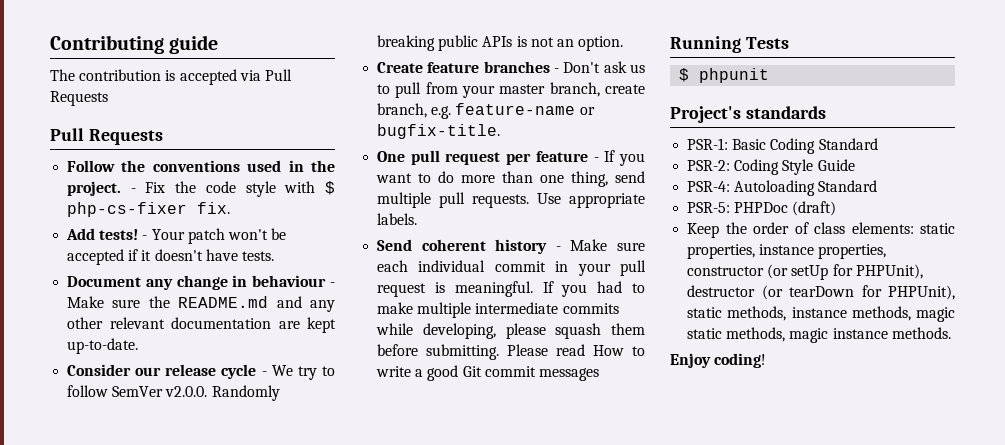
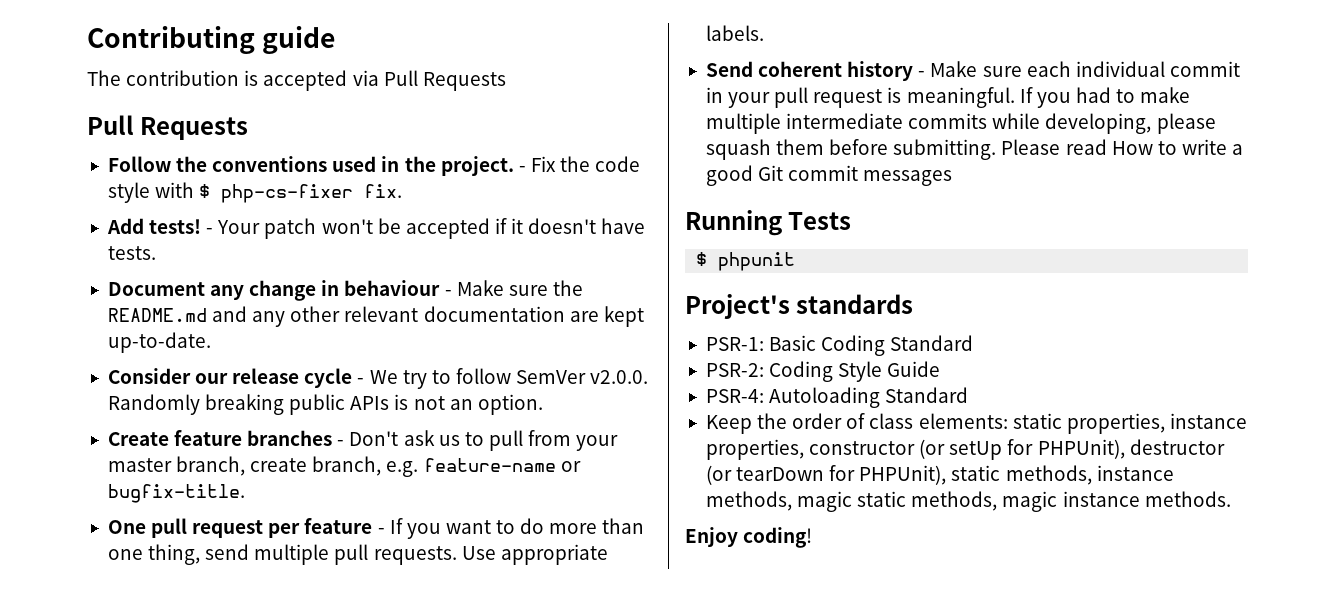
[687,201,837,216] // PSR-5: PHPDoc (draft) -> (969, 395) none

